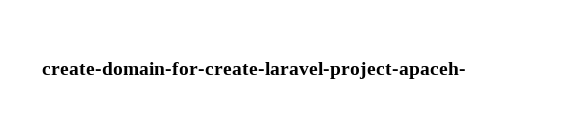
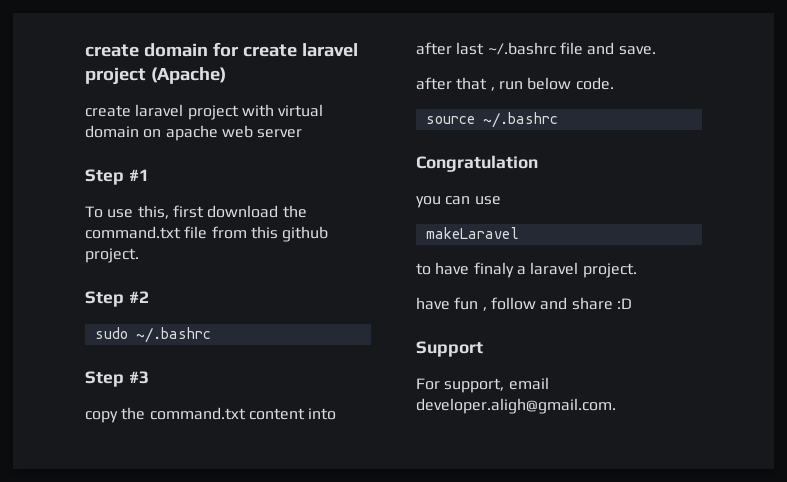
[42,62,466,79] create-domain-for-create-laravel-project-apaceh- -> [85,42,358,57] [85,67,226,85] [85,104,324,120] [85,125,303,141] [85,169,149,185] [85,205,307,219] [85,226,329,242] [85,248,139,263] [85,291,149,307] [94,327,211,343] [85,371,149,387] [85,407,337,423] [416,42,656,55] [416,77,614,91] [425,112,558,128] [416,155,538,172] [416,196,501,208] [425,227,519,239] [416,262,637,278] [416,297,632,311] [416,341,483,357] [416,377,549,393] [416,398,616,414] create domain for create laravel project (Apache) // create laravel project with virtual domain on apache web server // Step #1 // To use this, first download the command.txt file from this github project. // Step #2 // sudo ~/.bashrc // Step #3 // copy the command.txt content into after last ~/.bashrc file and save. // after that , run below code. // source ~/.bashrc // Congratulation // you can use // makeLaravel // to have finaly a laravel project. // have fun , follow and share :D // Support // For support, email developer.aligh@gmail.com.

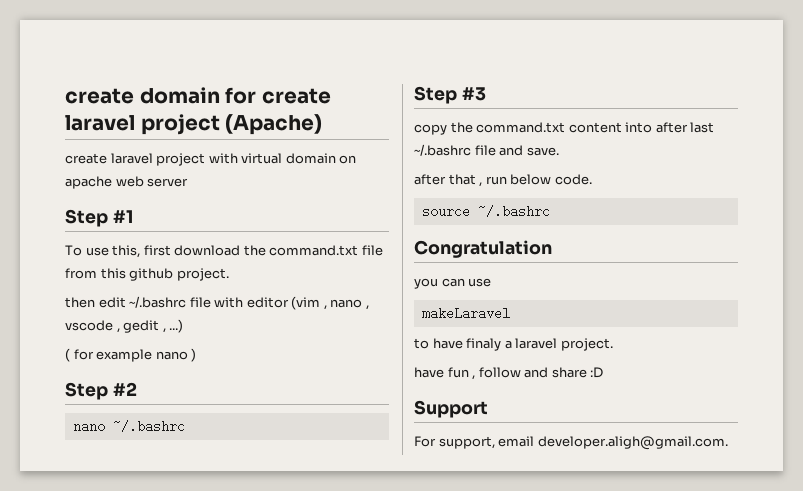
(139, 255) none -> [65,296,369,310] [65,319,184,333] [65,348,197,362] // then edit ~/.bashrc file with editor (vim , nano , vscode , gedit , ...) // ( for example nano )
[94,327,128,339] sudo -> [72,420,105,433] nano

